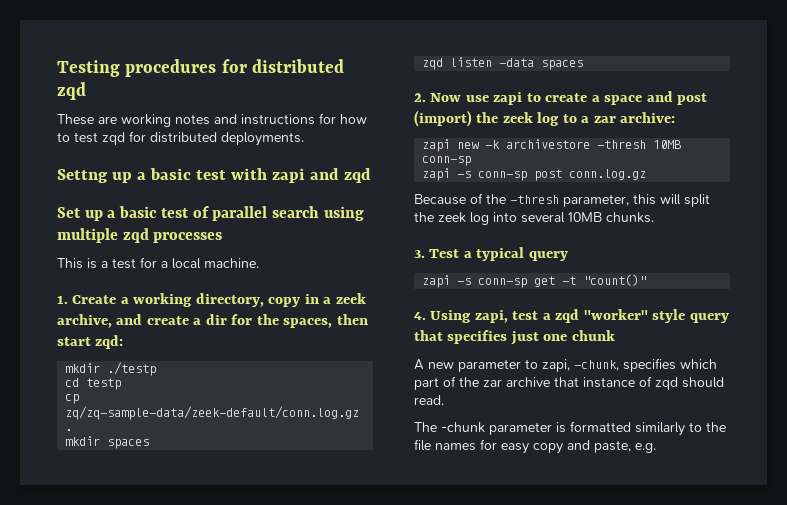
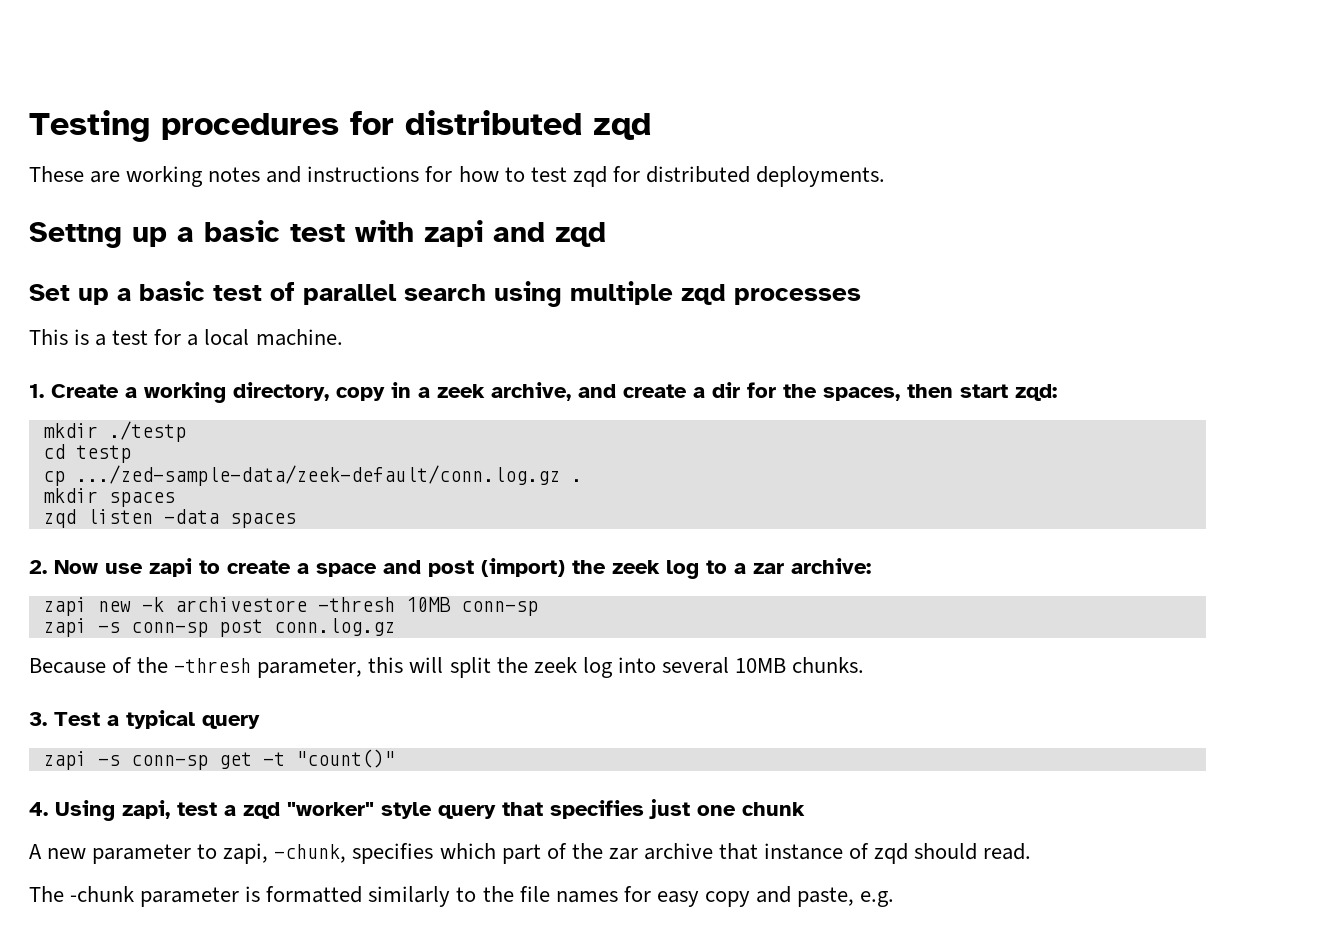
[65,406,360,420] zq/zq-sample-data/zeek-default/conn.log.gz -> [75,465,560,486] .../zed-sample-data/zeek-default/conn.log.gz

